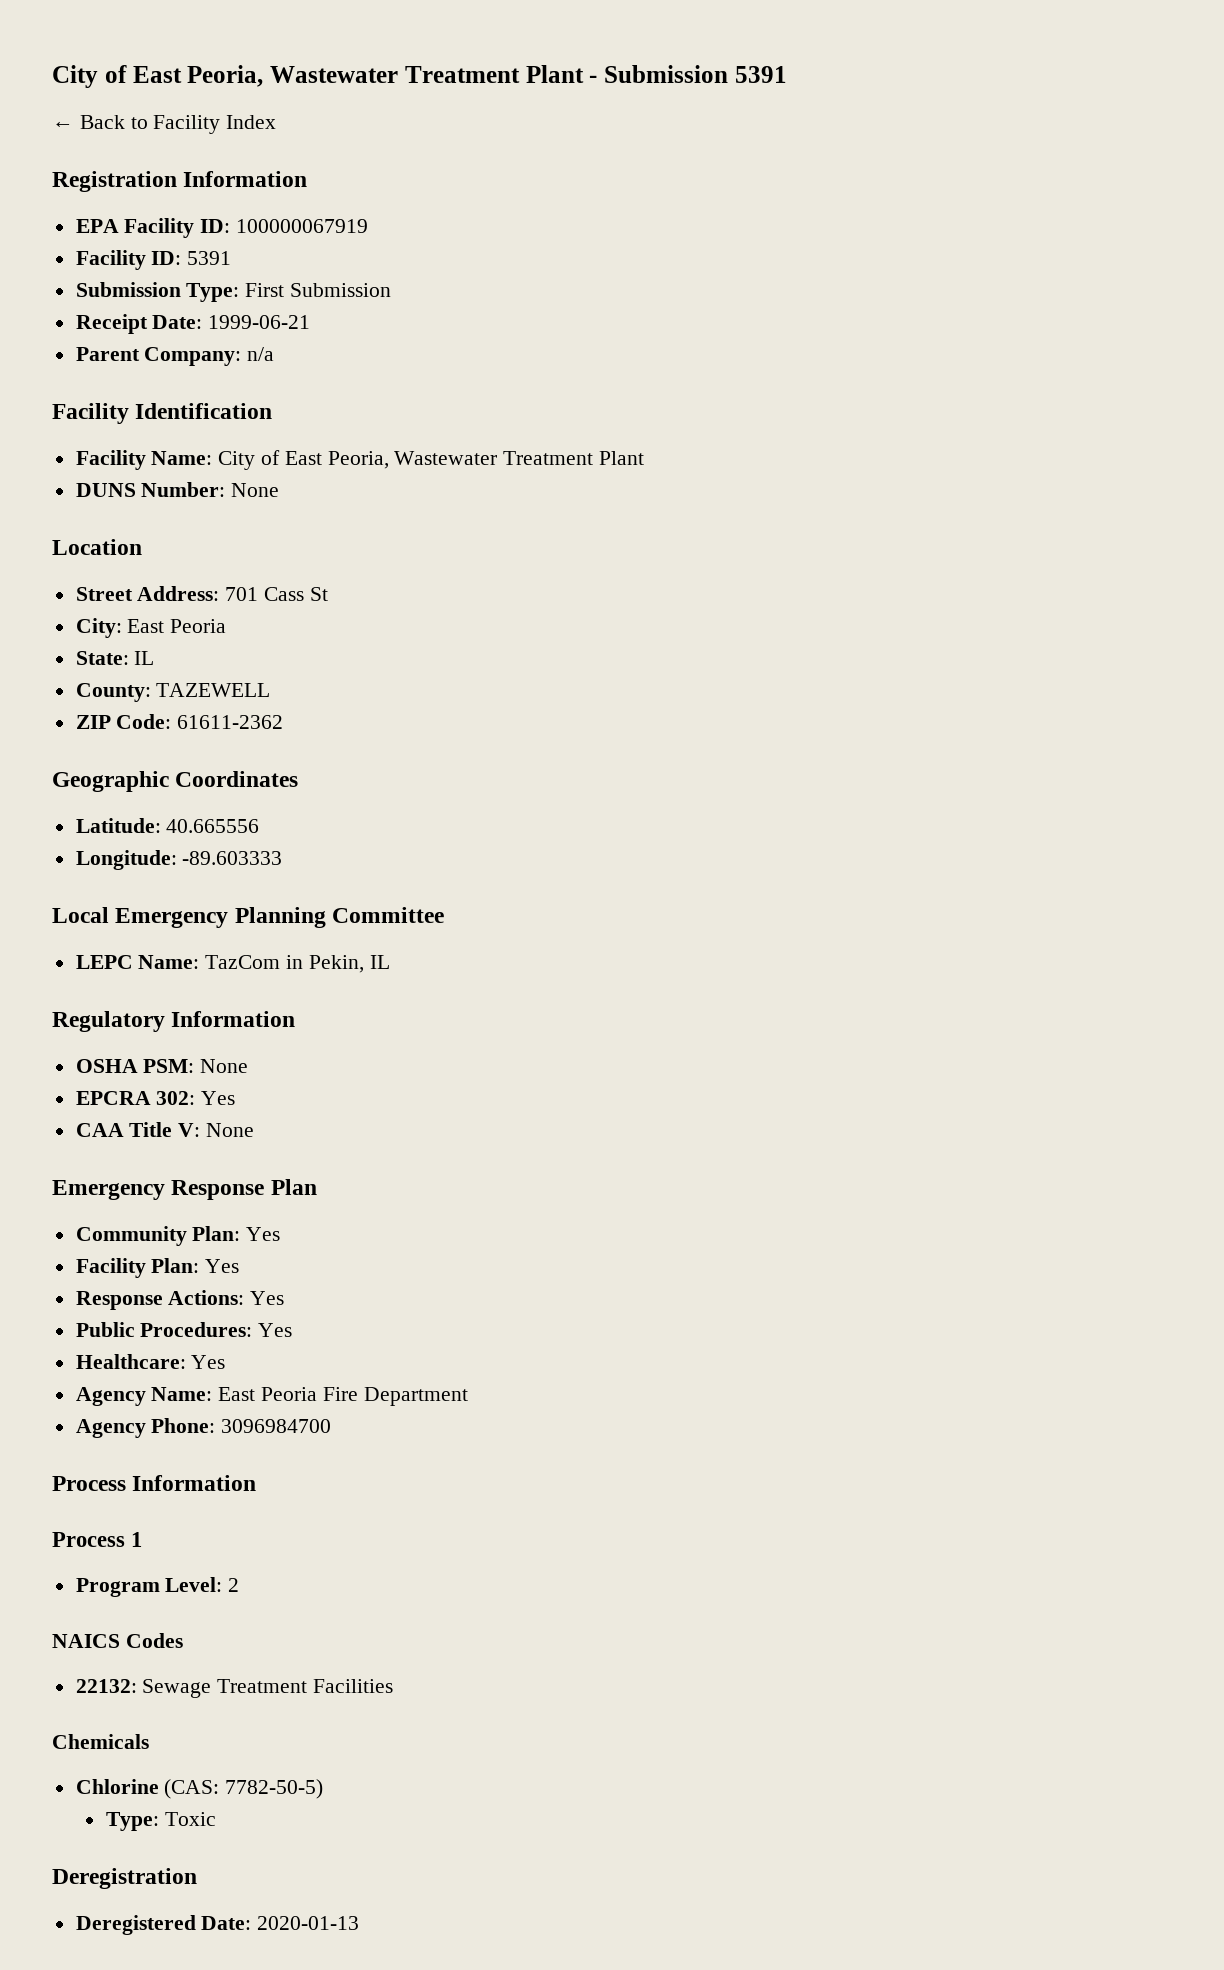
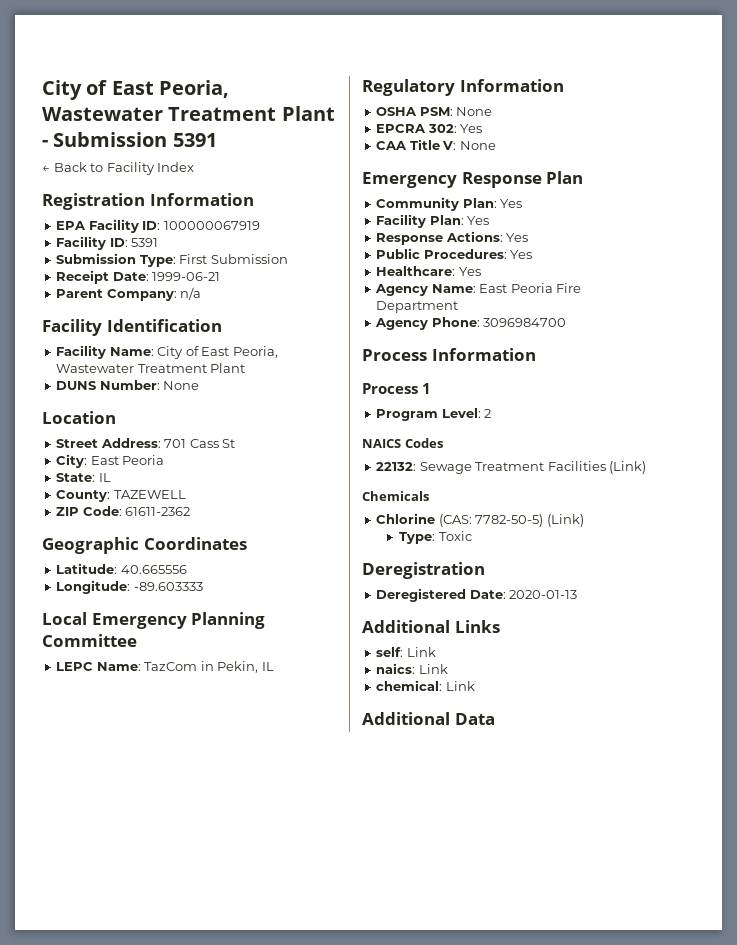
(394, 1686) none -> [609,461,647,474] (Link)
(324, 1789) none -> [546,514,584,527] (Link)
(360, 1923) none -> [362,620,500,633] [376,647,436,657] [376,663,448,674] [376,680,475,691] [362,712,495,725] // Additional Links // self: Link // naics: Link // chemical: Link // Additional Data

